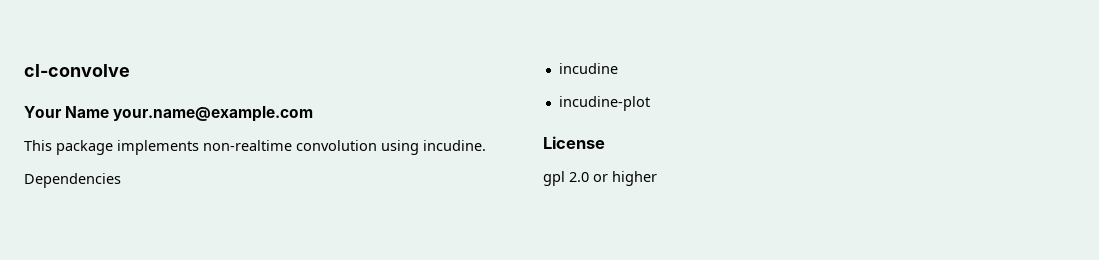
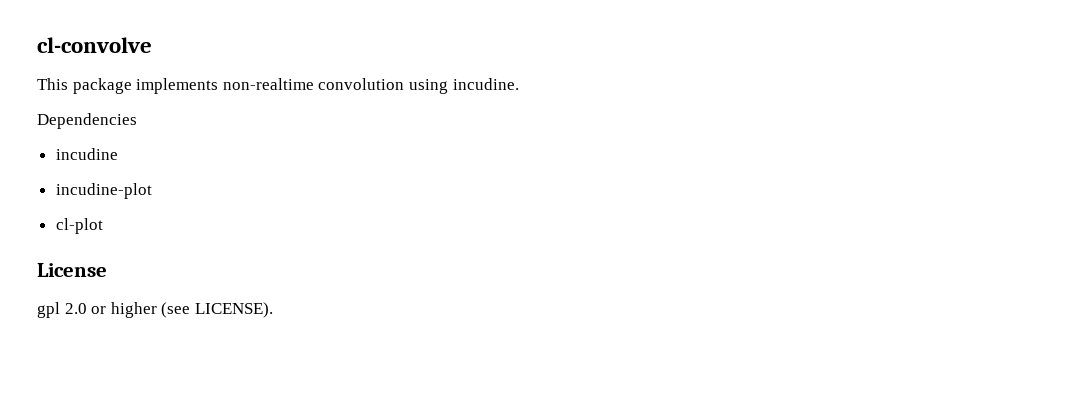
[24,106,314,122] // Your Name your.name@example.com -> (152, 45) none
(650, 103) none -> [55,218,103,234] // cl-plot
(657, 178) none -> [161,302,273,318] (see LICENSE).

